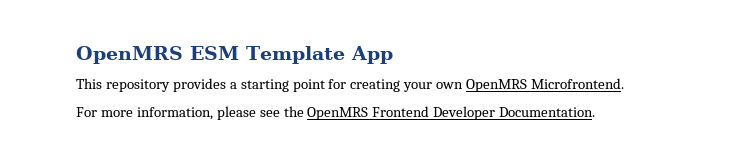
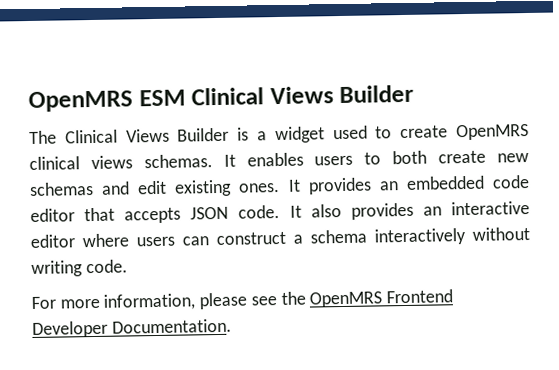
[246,46,393,64] [76,78,625,92] Template App // This repository provides a starting point for creating your own OpenMRS Microfrontend. -> [191,84,415,106] [29,123,530,145] [29,150,530,171] [29,174,530,197] [30,200,530,224] [30,226,530,248] [31,259,128,277] Clinical Views Builder // The Clinical Views Builder is a widget used to create OpenMRS clinical views schemas. It enables users to both create new schemas and edit existing ones. It provides an embedded code editor that accepts JSON code. It also provides an interactive editor where users can construct a schema interactively without writing code.

